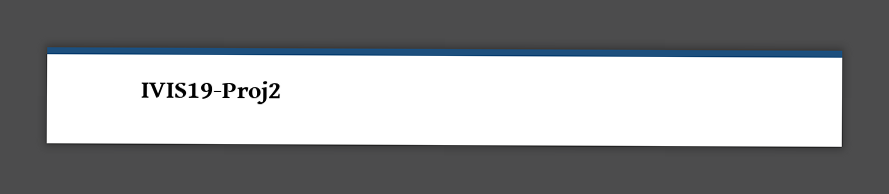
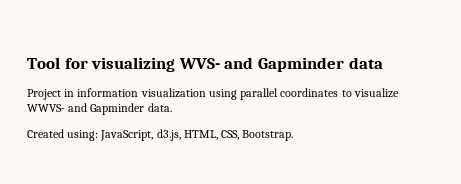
[140,80,282,105] IVIS19-Proj2 -> [27,57,383,72] [27,88,399,100] [27,103,172,115] [27,129,294,141] Tool for visualizing WVS- and Gapminder data // Project in information visualization using parallel coordinates to visualize WWVS- and Gapminder data. // Created using: JavaScript, d3.js, HTML, CSS, Bootstrap.

